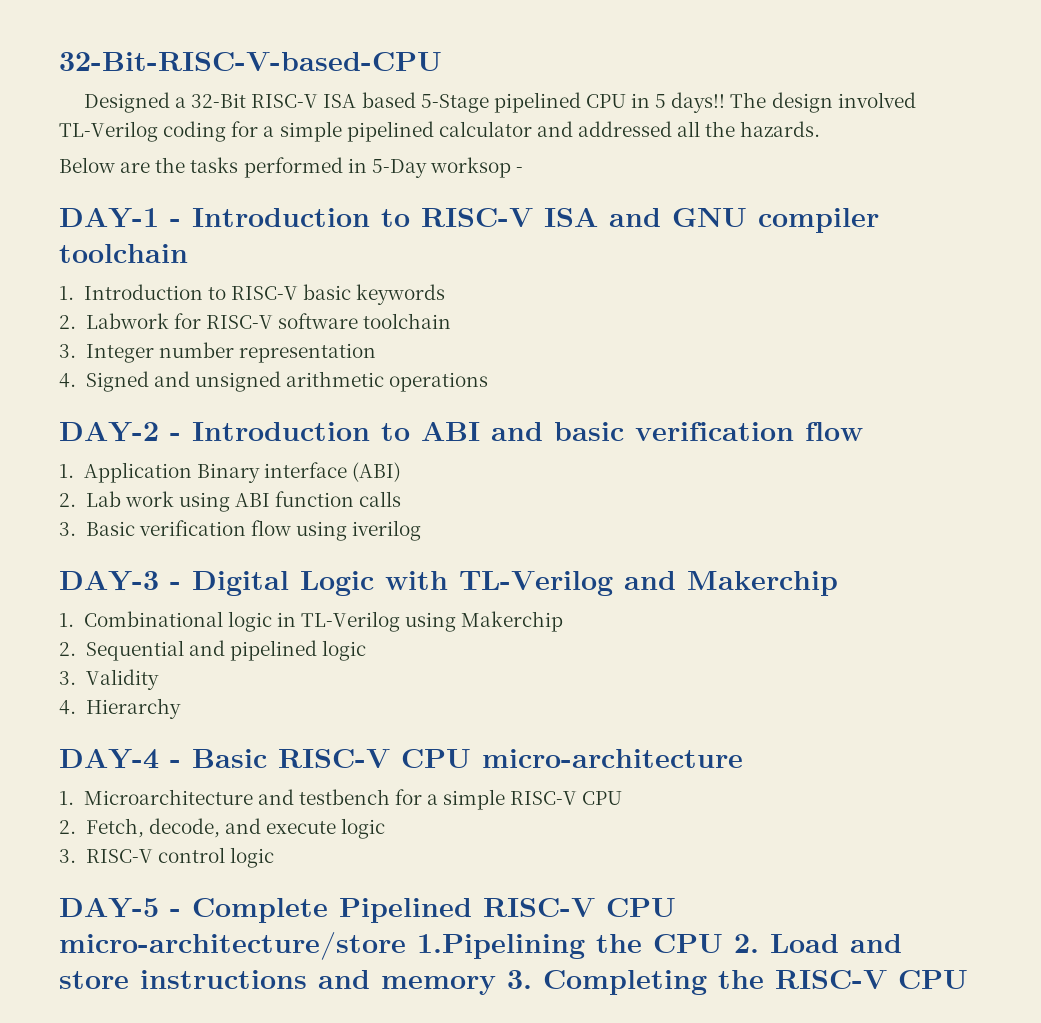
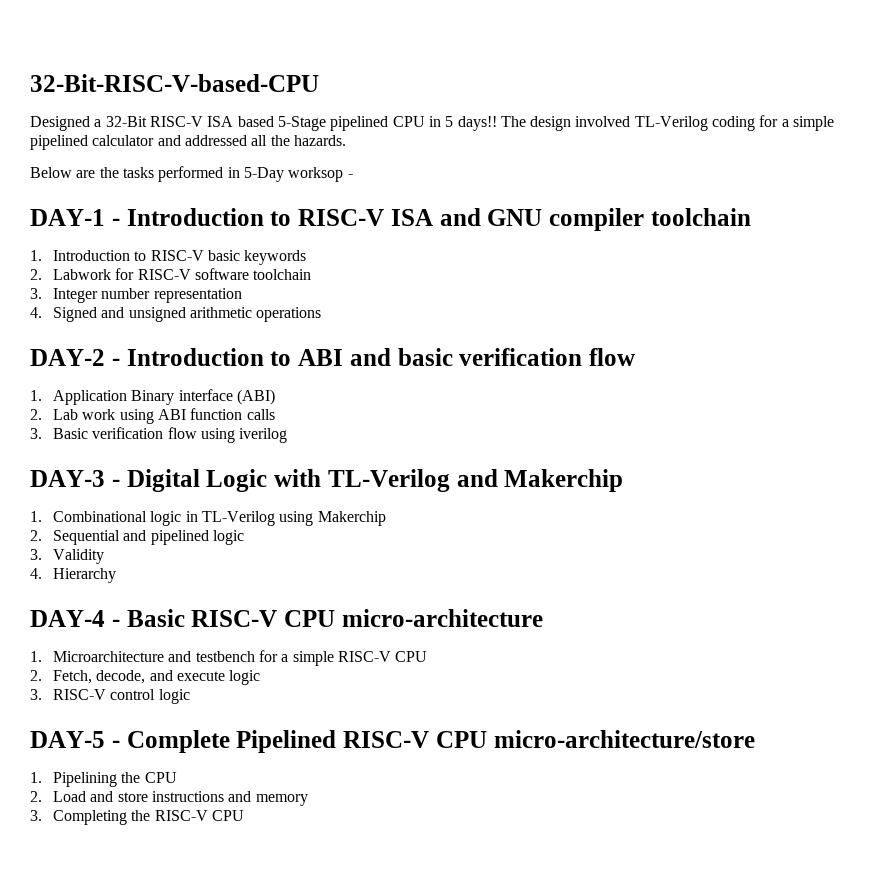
[417,934,585,959] 1.Pipelining -> [30,772,117,787] // 1. Pipelining
(723, 943) none -> (177, 777) //
(496, 985) none -> (308, 800) //

